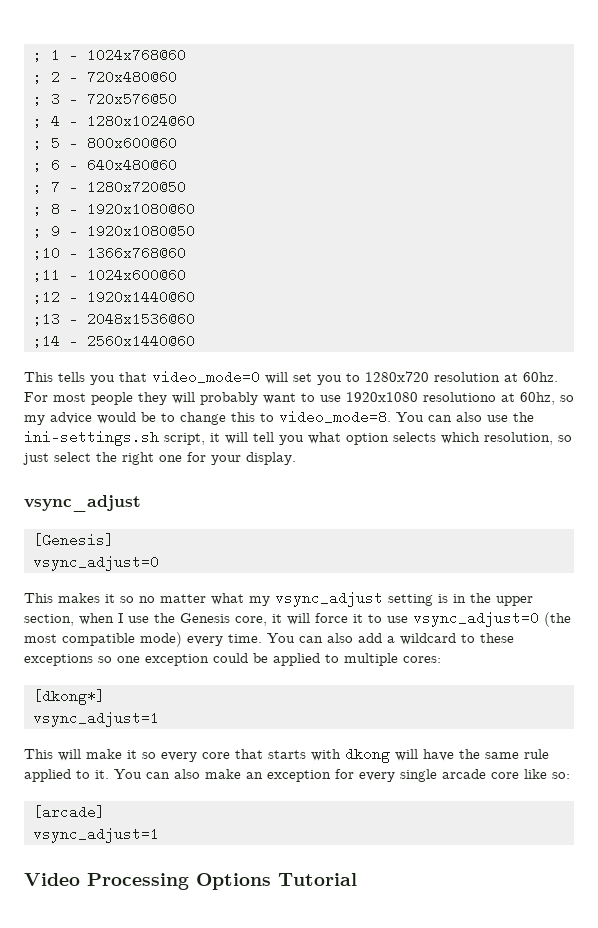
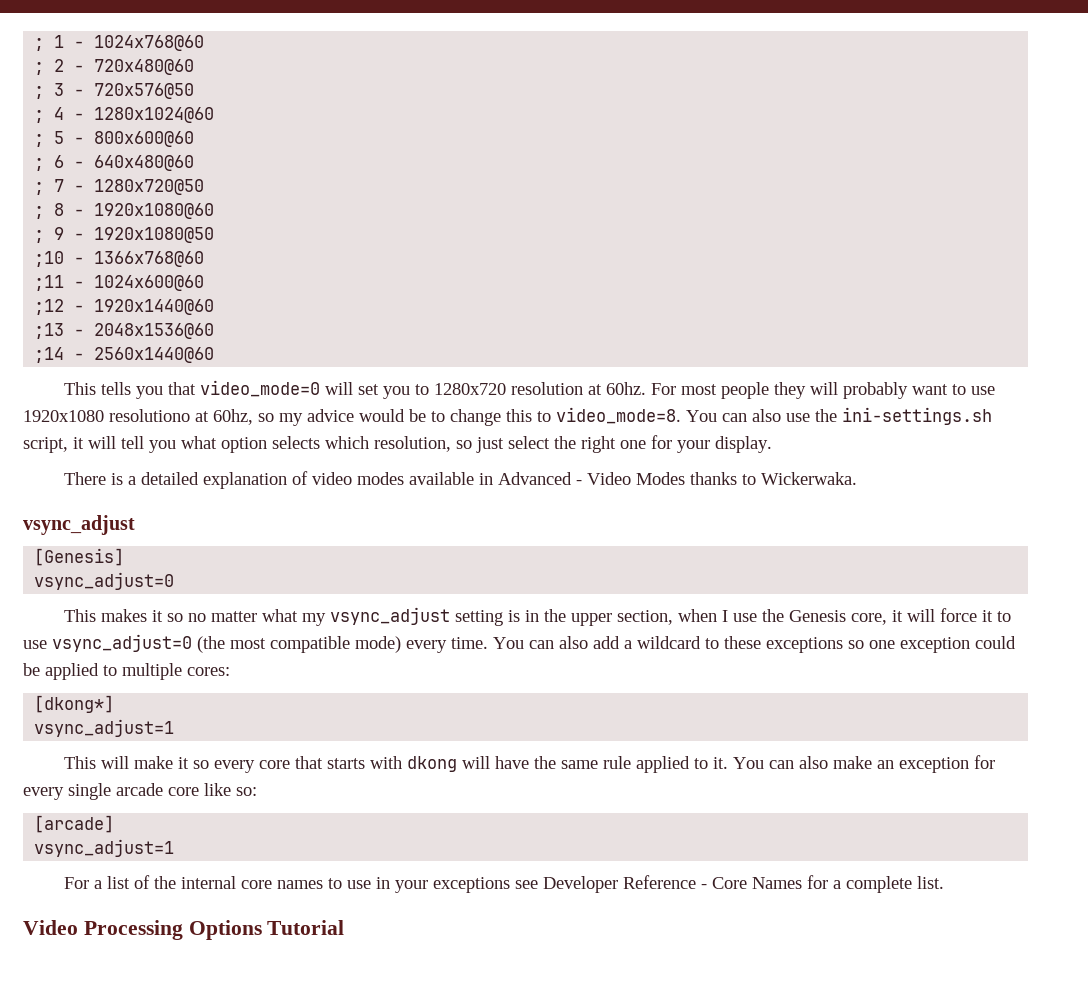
(296, 458) none -> [63,471,857,489] // There is a detailed explanation of video modes available in Advanced - Video Modes thanks to Wickerwaka.
(159, 835) none -> [63,875,944,893] // For a list of the internal core names to use in your exceptions see Developer Reference - Core Names for a complete list.

